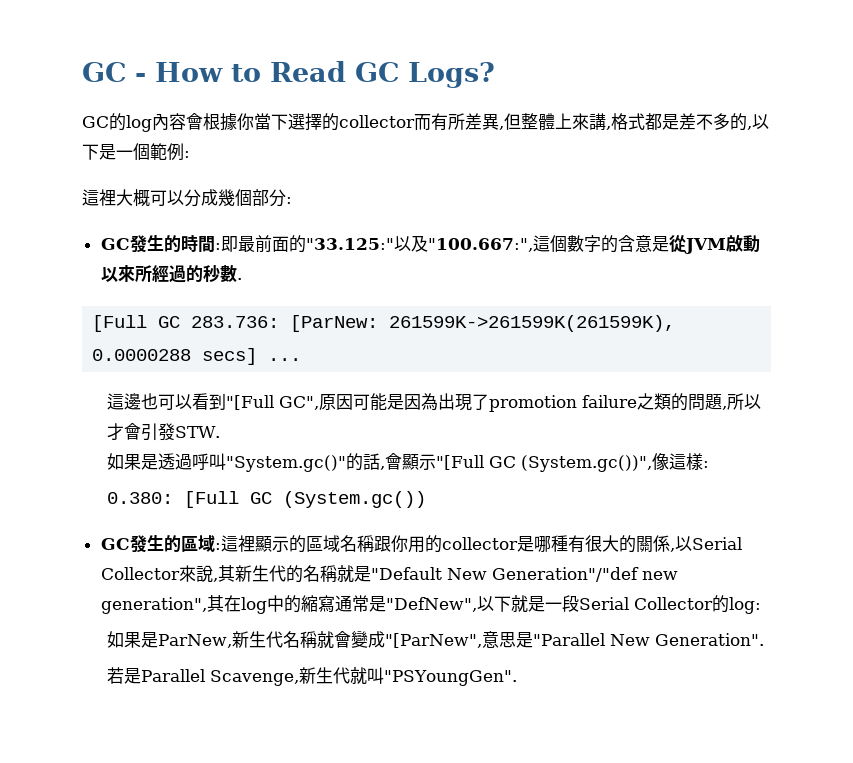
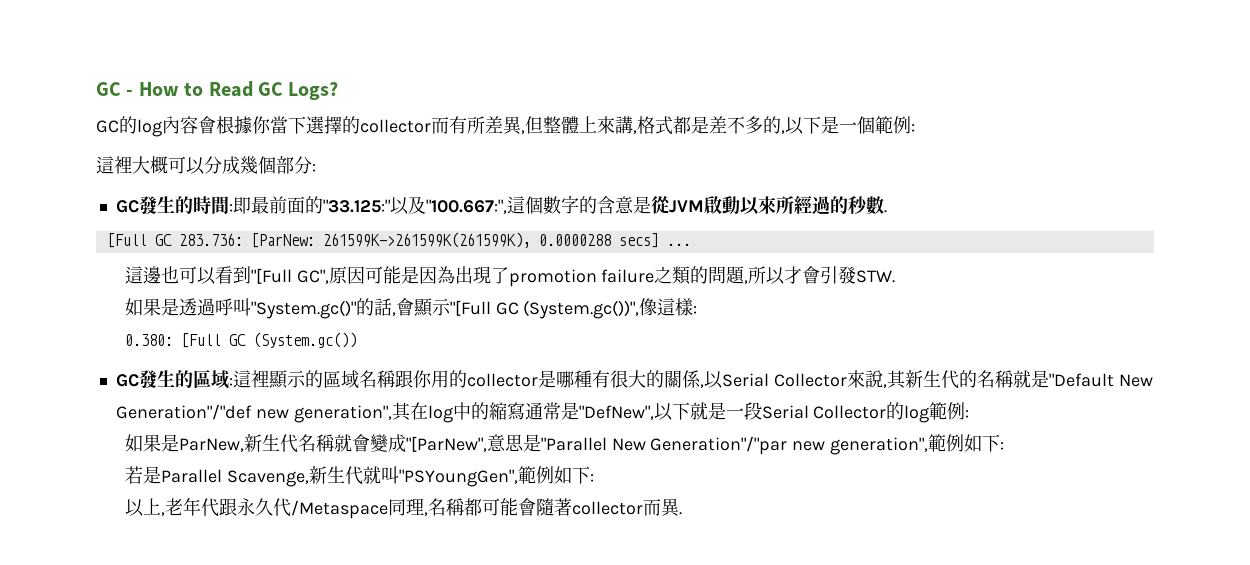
[728,597,761,614] log: -> [904,402,970,423] log範例:
[655,633,765,646] Generation". -> [650,434,1005,455] Generation"/"par new generation",範例如下:
[384,670,518,686] "PSYoungGen". -> [398,466,594,487] [124,497,682,519] "PSYoungGen",範例如下: // 以上,老年代跟永久代/Metaspace同理,名稱都可能會隨著collector而異.

